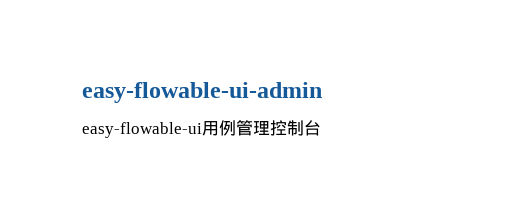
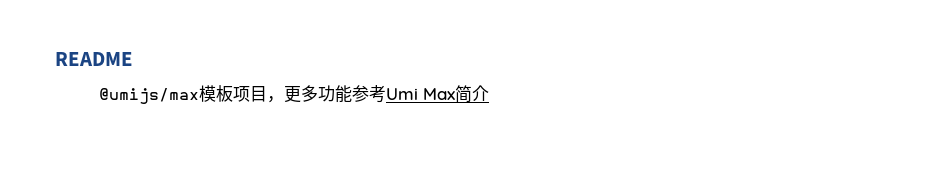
[82,82,322,103] [82,120,321,138] easy-flowable-ui-admin // easy-flowable-ui用例管理控制台 -> [55,52,133,66] [98,85,489,104] README // @umijs/max模板项目，更多功能参考Umi Max简介

